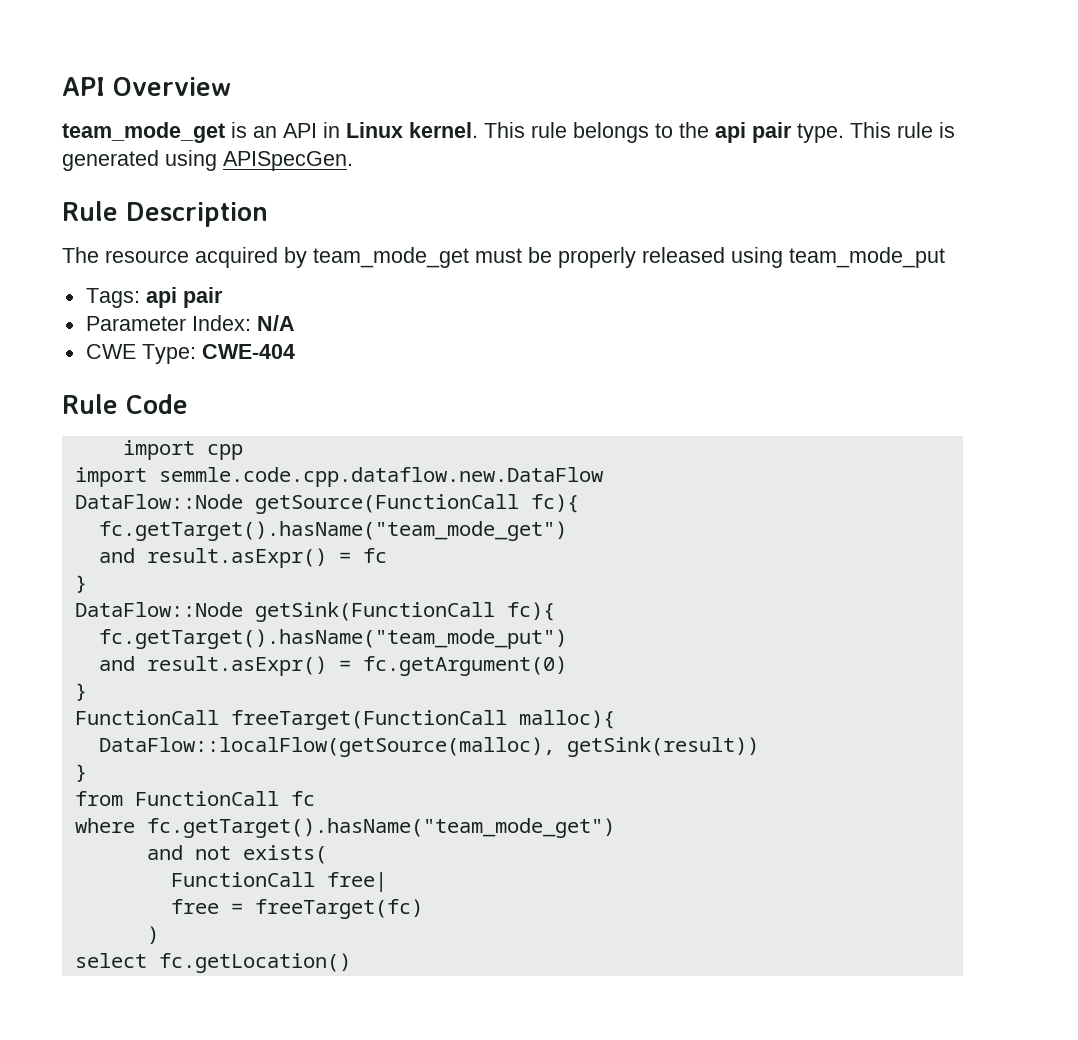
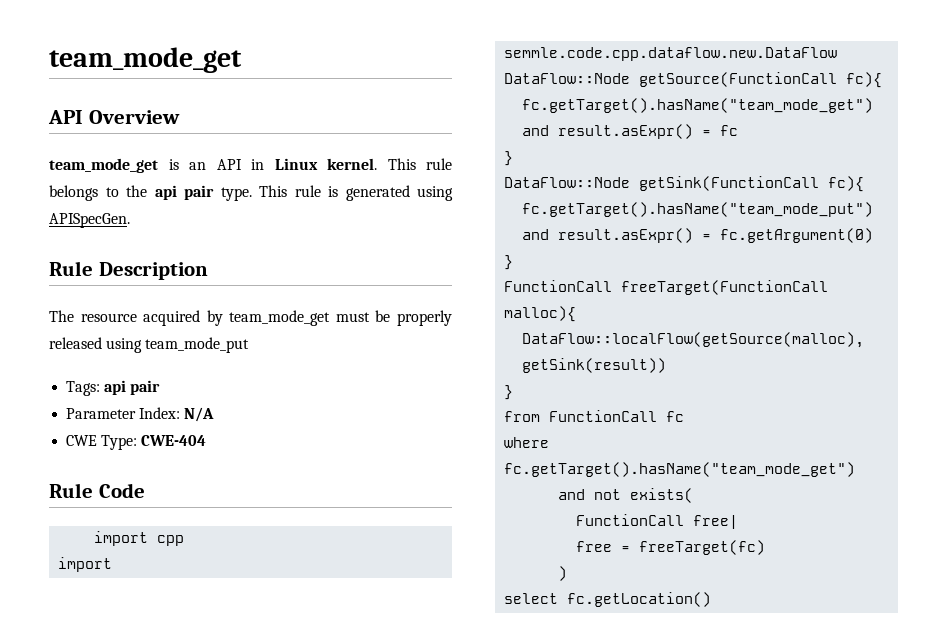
(62, 86) none -> [49,47,242,73] team_mode_get //

